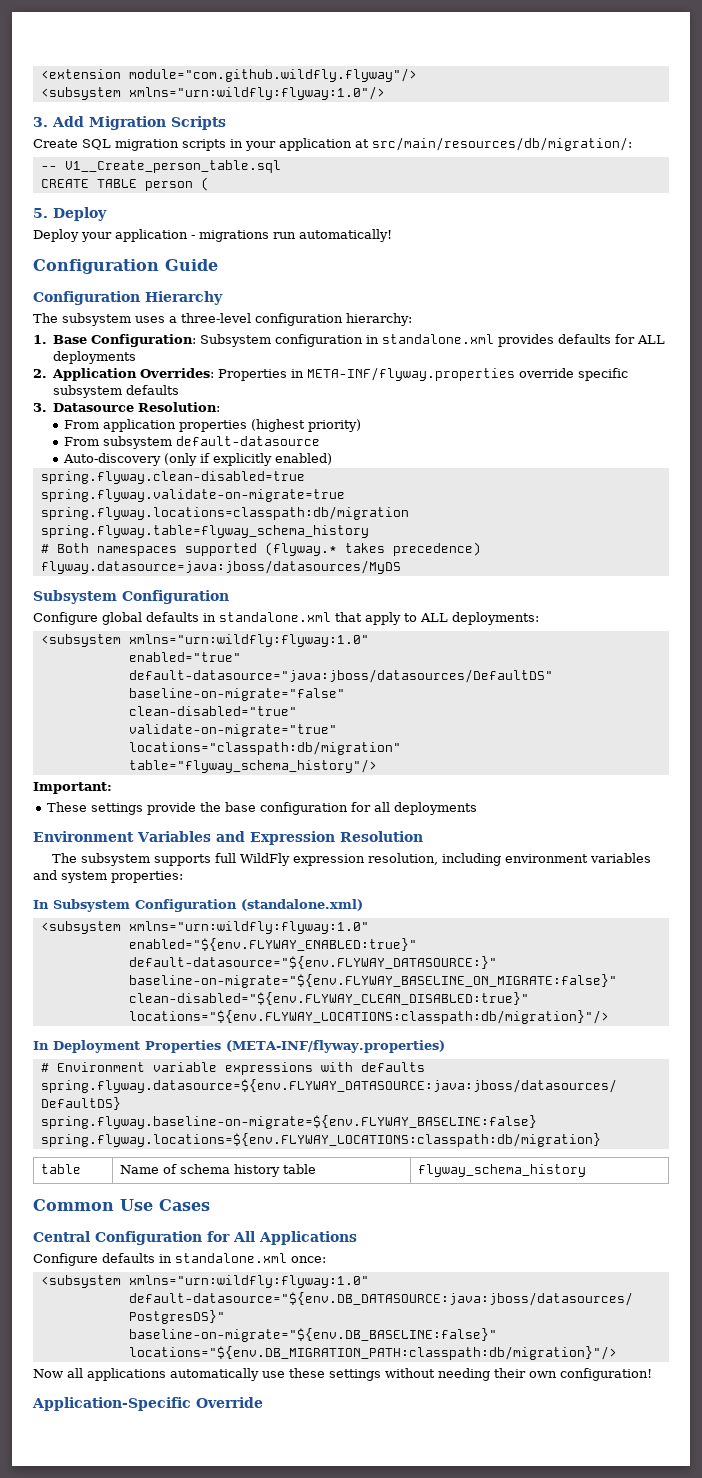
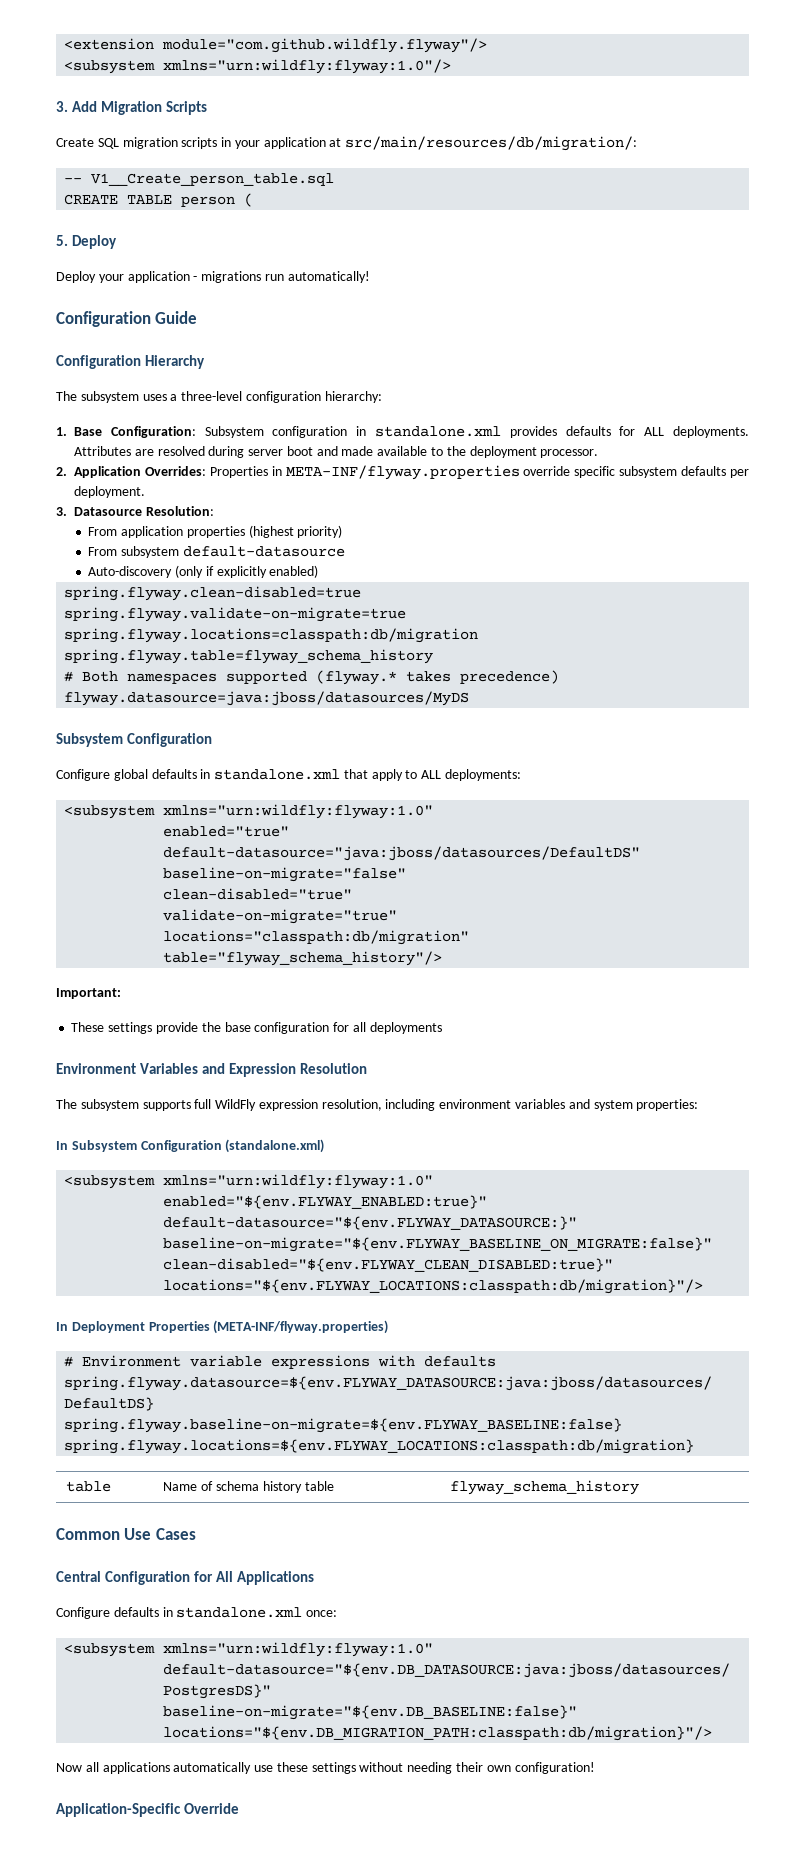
[53,351,137,364] deployments -> [673,426,749,438] [74,446,599,458] deployments. Attributes are resolved during server boot and made available to the deployment processor.
(180, 390) none -> [730,469,750,478] [74,486,145,498] per deployment.

